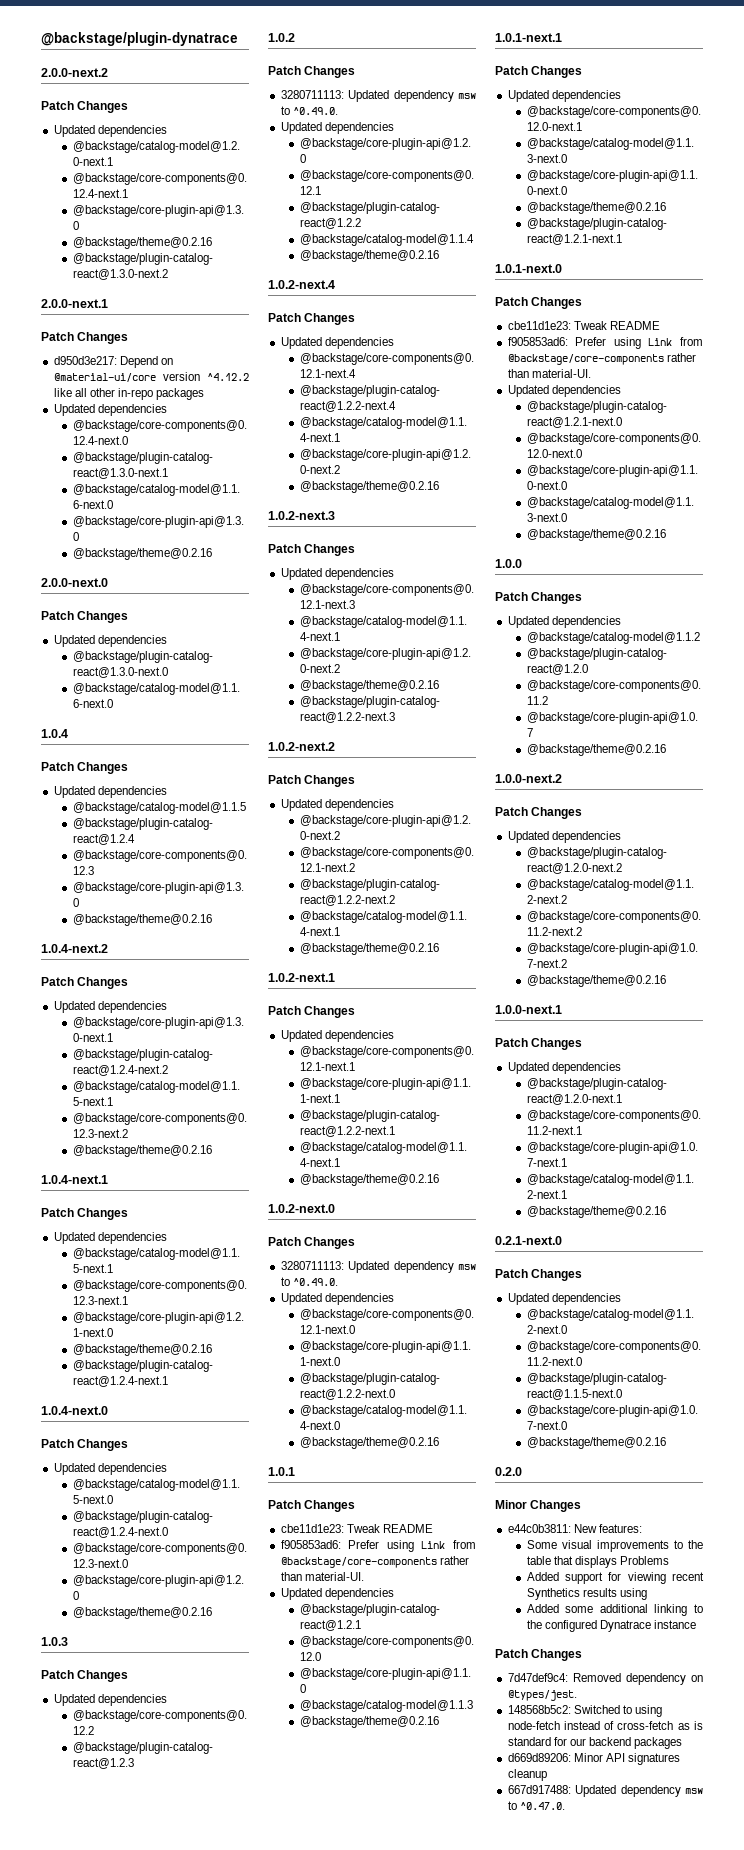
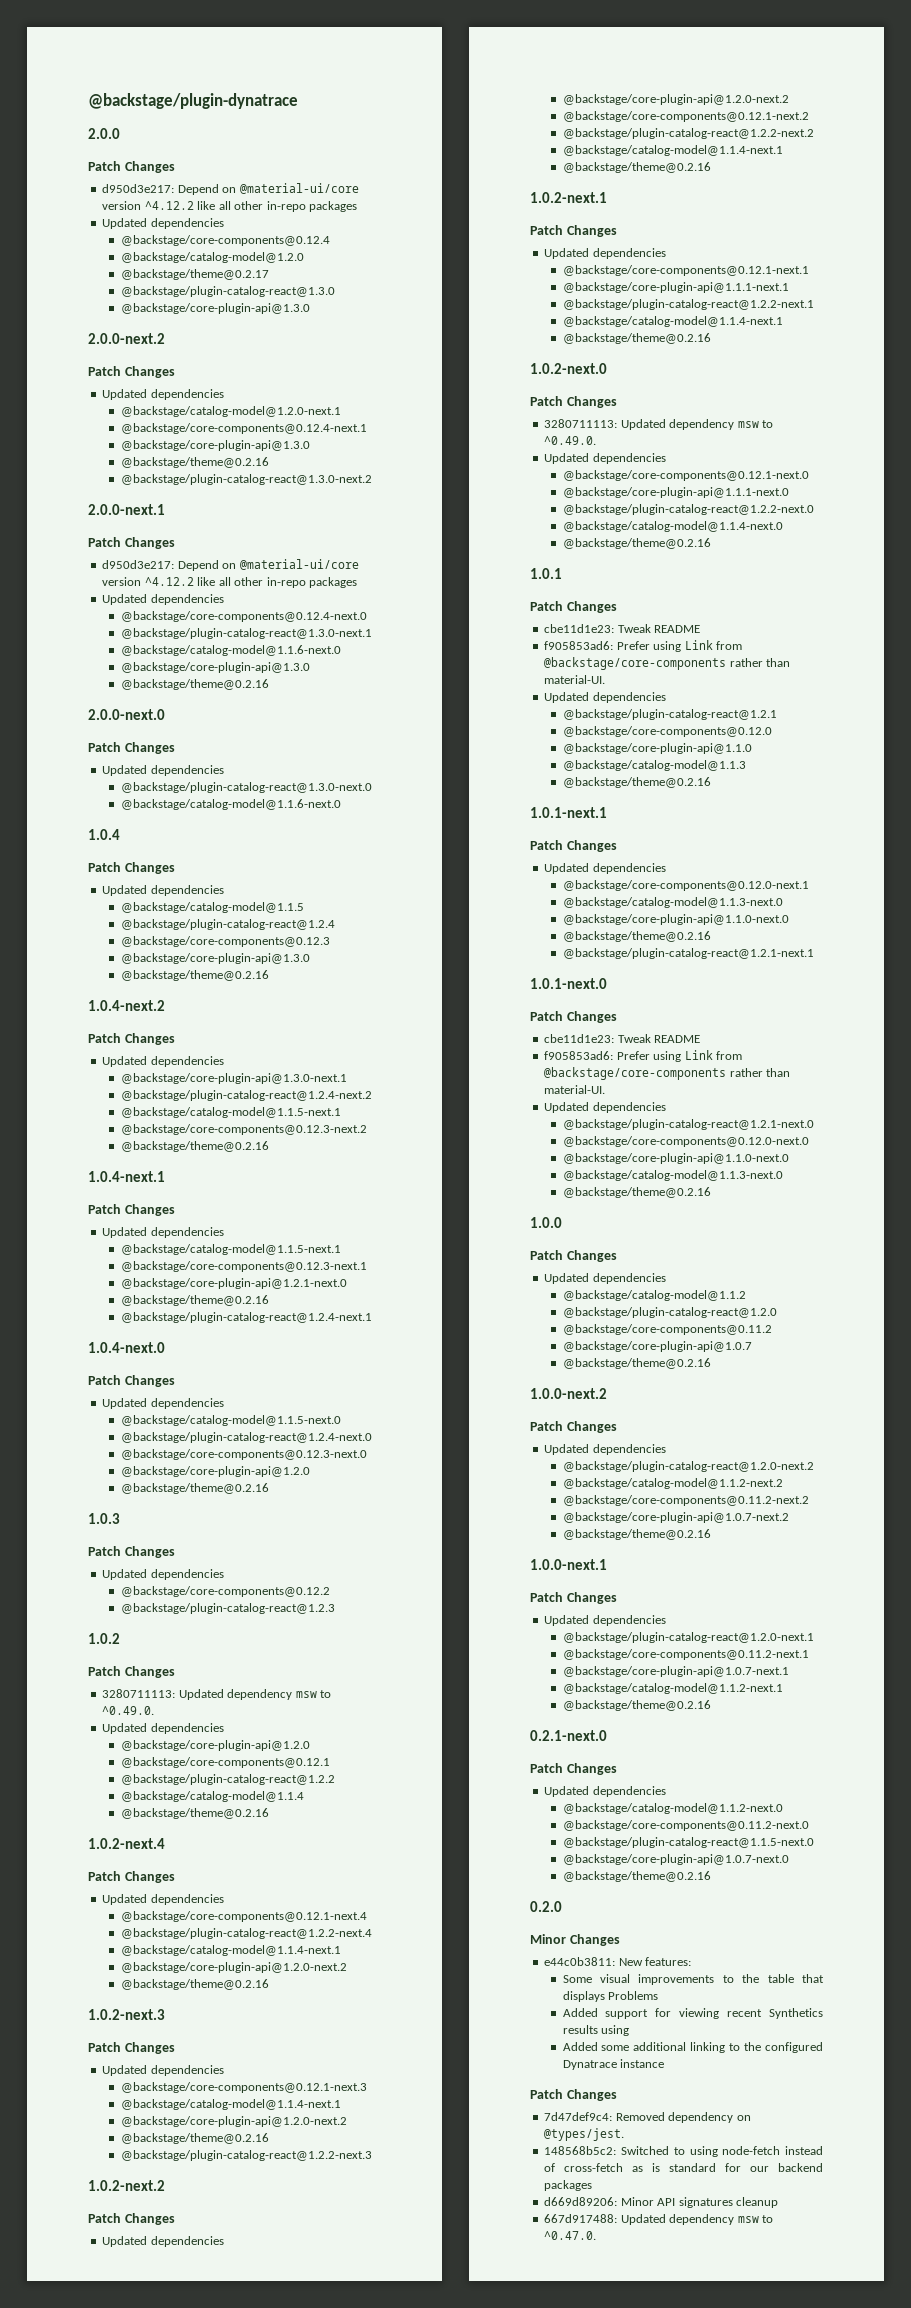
(238, 39) none -> [88,128,120,139] [88,161,175,173] [102,183,359,195] [102,201,358,212] [102,218,224,229] [120,235,330,246] [120,252,304,263] [120,269,269,280] [120,286,335,297] [120,303,310,314] // 2.0.0 // Patch Changes // d950d3e217: Depend on @material-ui/core version ^4.12.2 like all other in-repo packages // Updated dependencies // @backstage/core-components@0.12.4 // @backstage/catalog-model@1.2.0 // @backstage/theme@0.2.17 // @backstage/plugin-catalog-react@1.3.0 // @backstage/core-plugin-api@1.3.0

